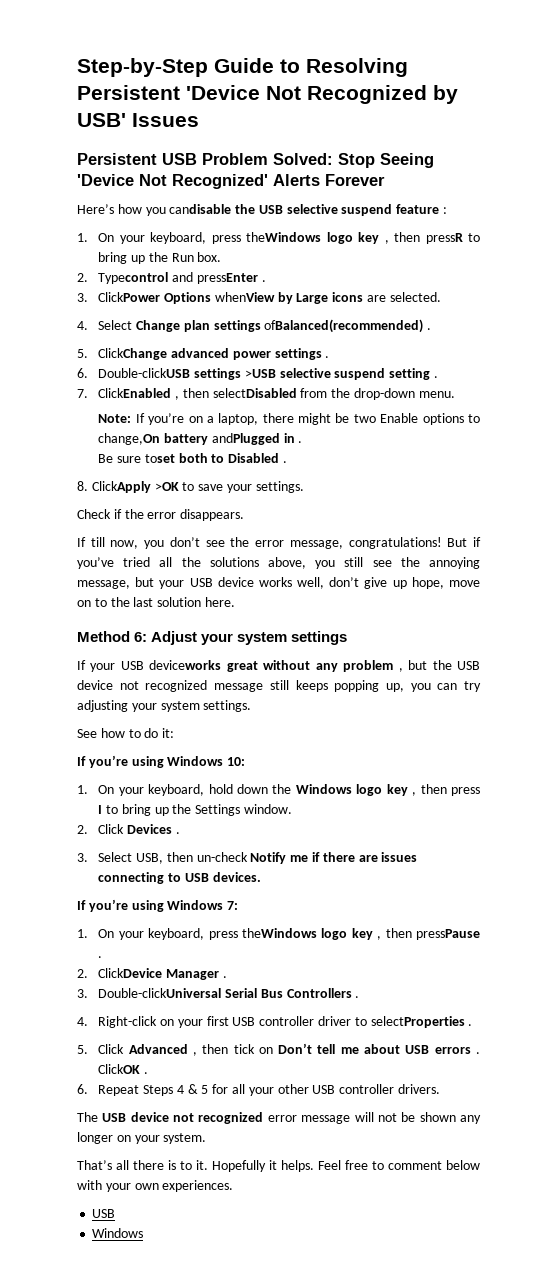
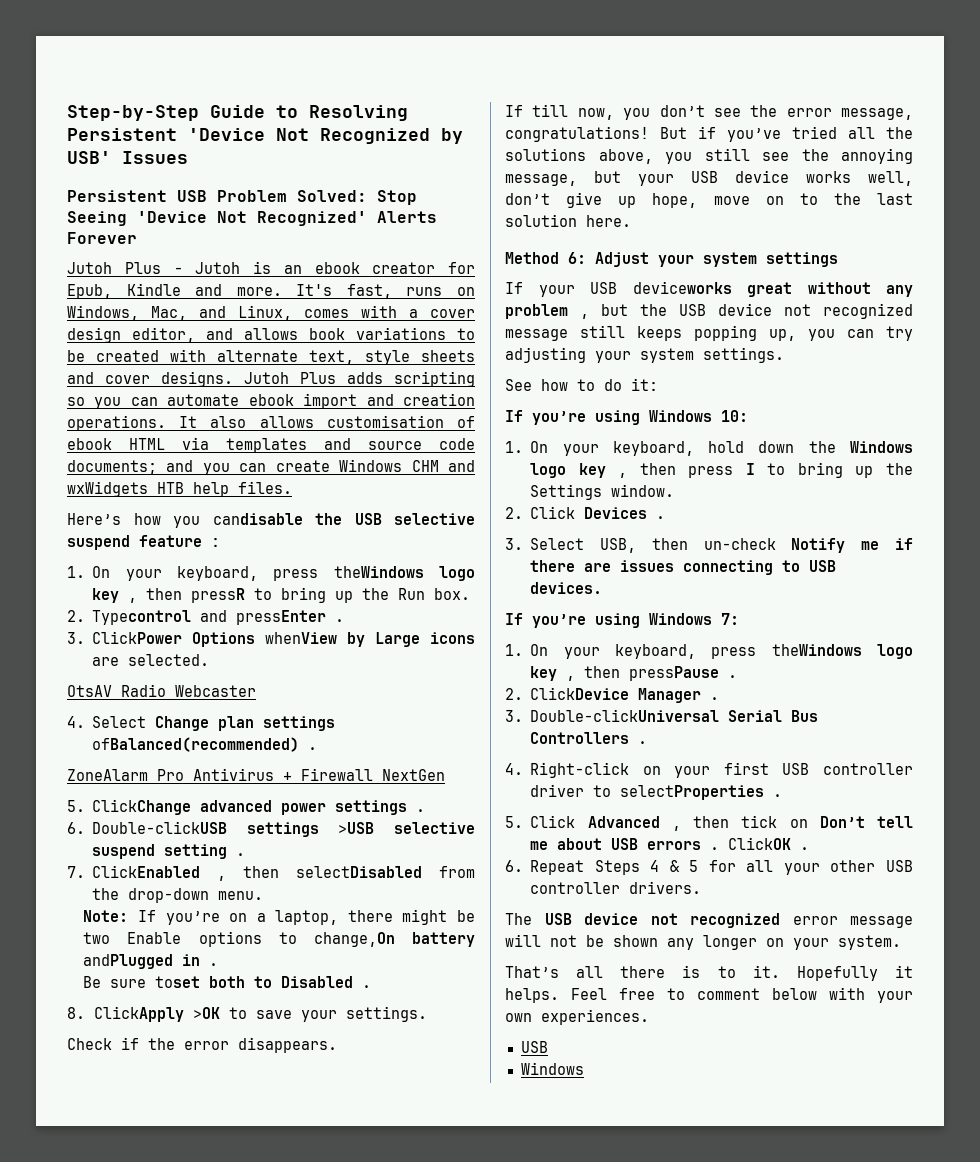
(385, 180) none -> [67,261,475,274] [67,283,475,299] [67,305,475,321] [67,327,475,343] [67,349,475,365] [67,371,475,387] [67,393,475,409] [67,415,475,431] [67,437,475,453] [67,459,475,475] [67,481,292,497] // Jutoh Plus - Jutoh is an ebook creator for Epub, Kindle and more. It's fast, runs on Windows, Mac, and Linux, comes with a cover design editor, and allows book variations to be created with alternate text, style sheets and cover designs. Jutoh Plus adds scripting so you can automate ebook import and creation operations. It also allows customisation of ebook HTML via templates and source code documents; and you can create Windows CHM and wxWidgets HTB help files.
(441, 297) none -> [67,684,256,697] // OtsAV Radio Webcaster
(432, 329) none -> [67,768,445,781] // ZoneAlarm Pro Antivirus + Firewall NextGen

